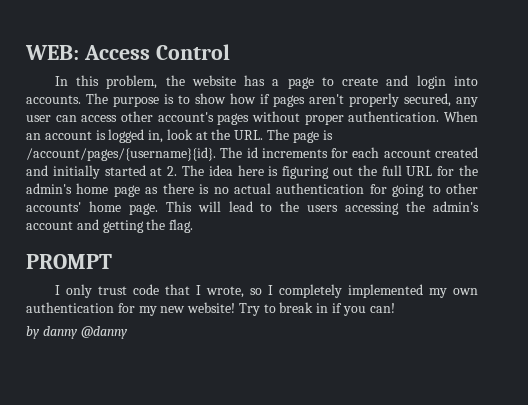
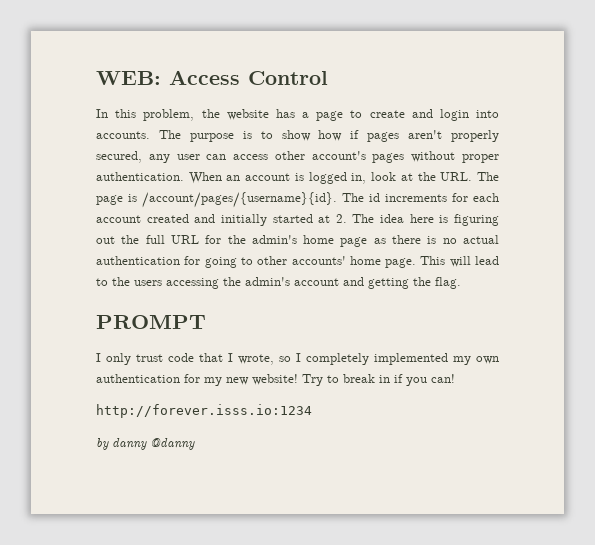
(395, 308) none -> [96,404,312,418] // http://forever.isss.io:1234

